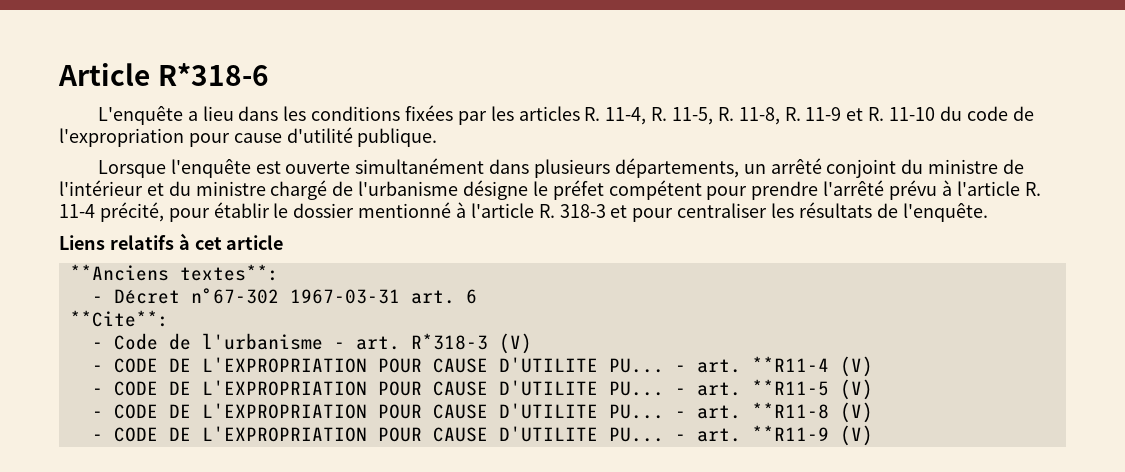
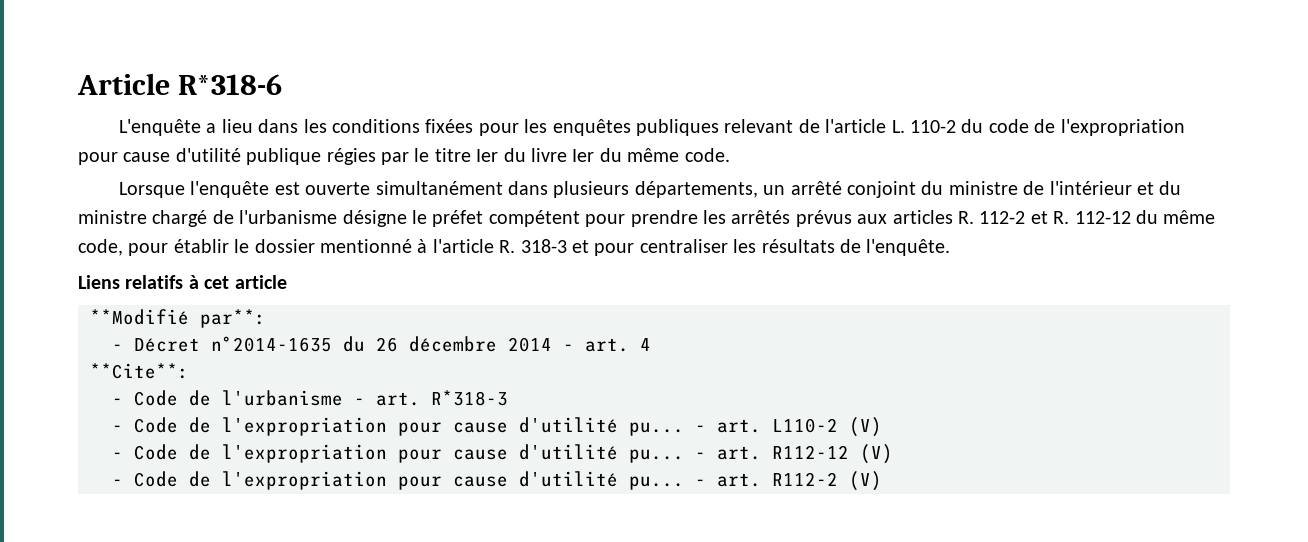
[457,106,936,125] par les articles R. 11-4, R. 11-5, R. 11-8, R. 11-9 et R. 11-10 -> [478,119,957,136] pour les enquêtes publiques relevant de l'article L. 110-2
[357,128,438,147] publique. -> [246,148,730,165] publique régies par le titre Ier du livre Ier du même code.
[823,180,1041,200] [59,202,164,222] l'arrêté prévu à l'article R. 11-4 précité, -> [702,210,1216,227] [78,239,123,256] les arrêtés prévus aux articles R. 112-2 et R. 112-12 du même code,
[69,264,279,281] **Anciens textes**: -> [90,309,266,328] **Modifié par**:
[190,288,477,304] n°67-302 1967-03-31 art. 6 -> [211,336,651,352] n°2014-1635 du 26 décembre 2014 - art. 4
[498,333,532,354] [91,356,873,377] [91,379,873,400] [91,402,873,423] [91,425,873,446] (V) // - CODE DE L'EXPROPRIATION POUR CAUSE D'UTILITE PU... - art. **R11-4 (V) // - CODE DE L'EXPROPRIATION POUR CAUSE D'UTILITE PU... - art. **R11-5 (V) // - CODE DE L'EXPROPRIATION POUR CAUSE D'UTILITE PU... - art. **R11-8 (V) // - CODE DE L'EXPROPRIATION POUR CAUSE D'UTILITE PU... - art. **R11-9 (V) -> [112,417,882,437] [112,444,893,464] [112,471,882,491] // - Code de l'expropriation pour cause d'utilité pu... - art. L110-2 (V) // - Code de l'expropriation pour cause d'utilité pu... - art. R112-12 (V) // - Code de l'expropriation pour cause d'utilité pu... - art. R112-2 (V)

